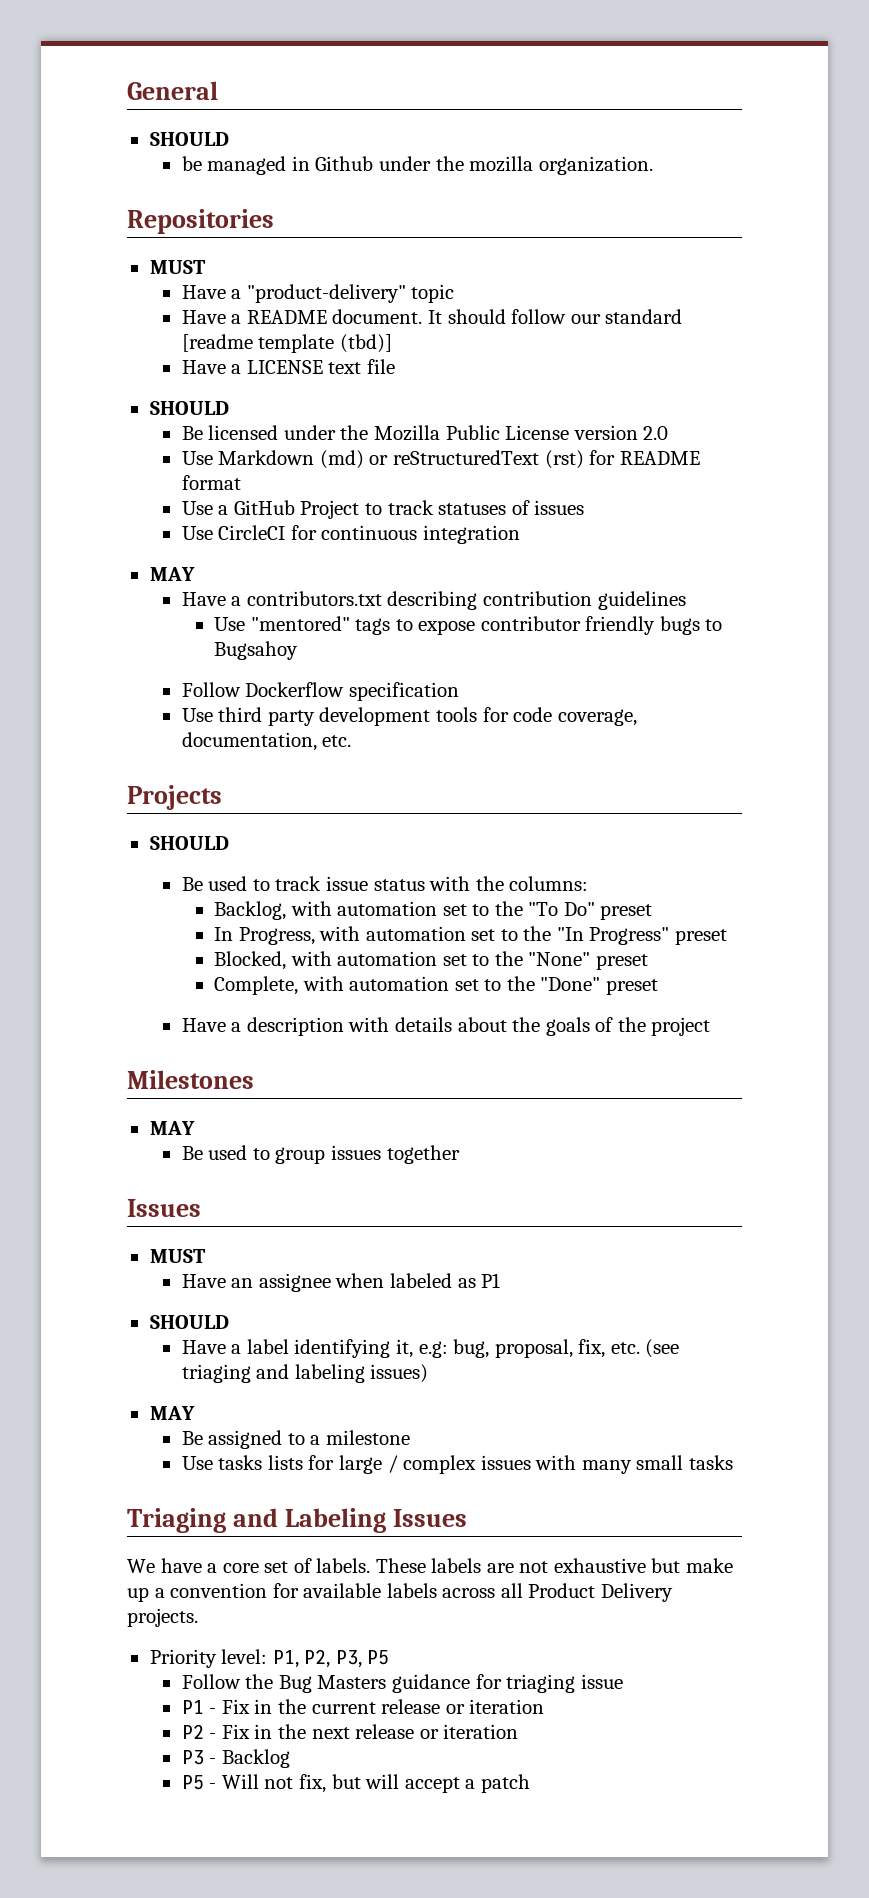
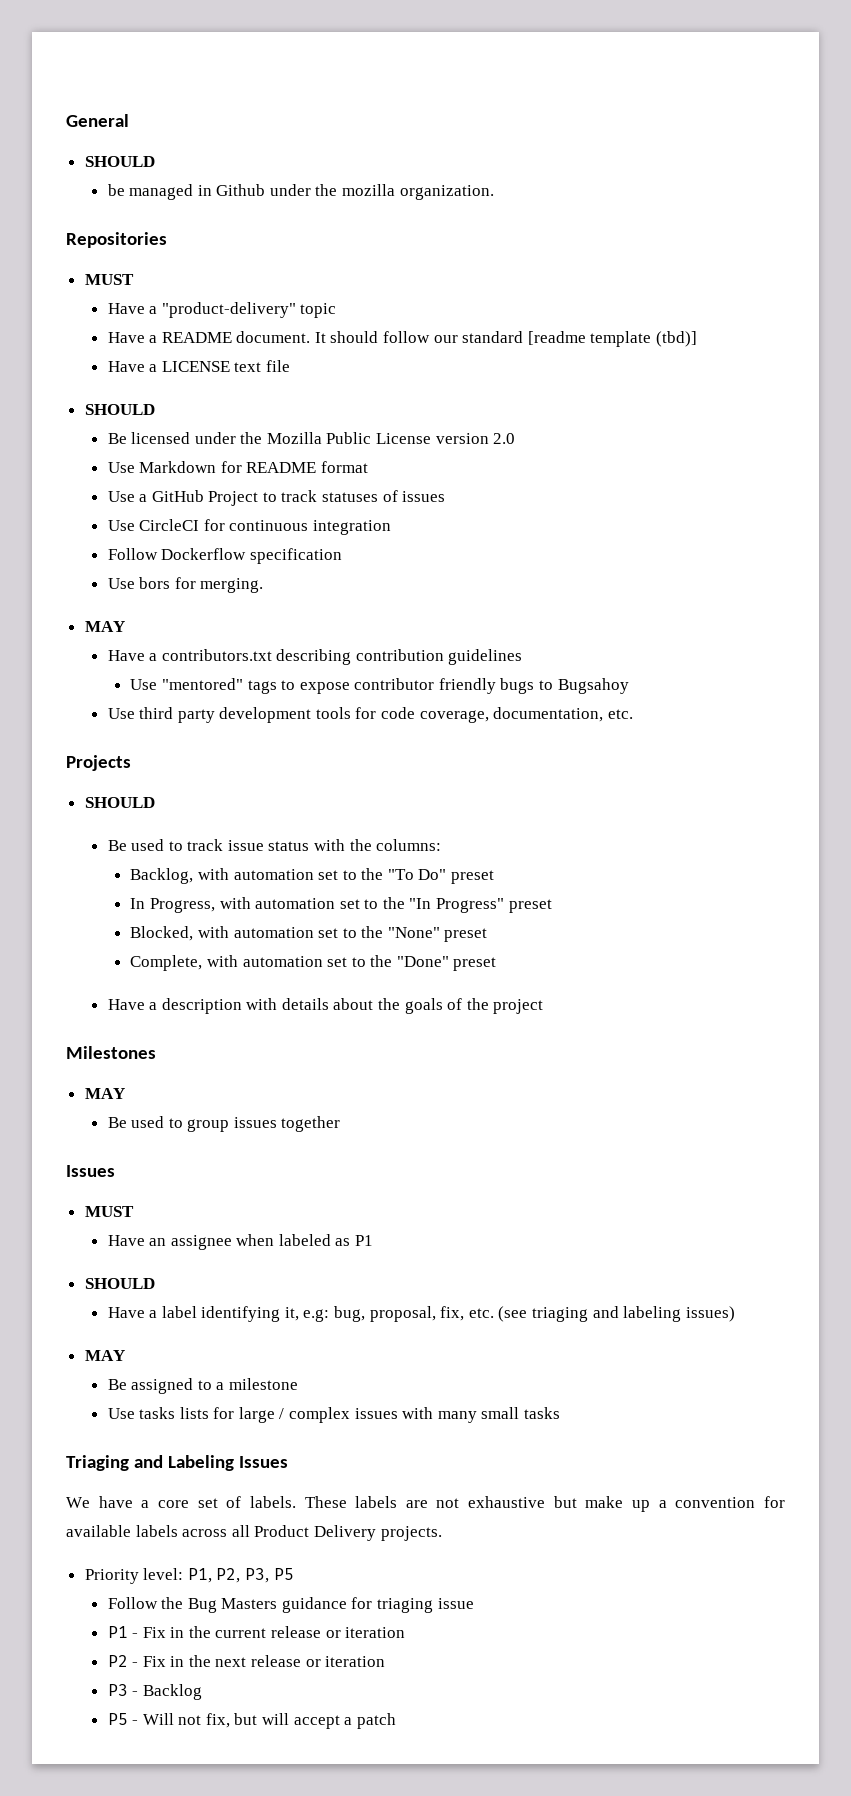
[319,450,584,469] (md) or reStructuredText (rst) -> (217, 467) none
(520, 534) none -> [107,548,342,564] [107,577,264,593] // Follow Dockerflow specification // Use bors for merging.
[181,682,459,701] // Follow Dockerflow specification -> (629, 686) none

